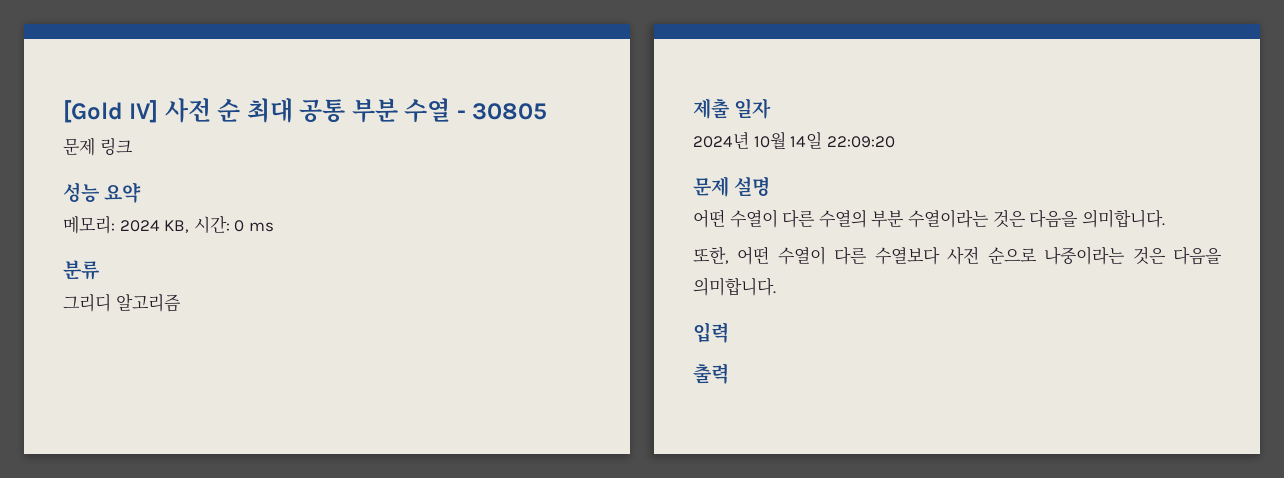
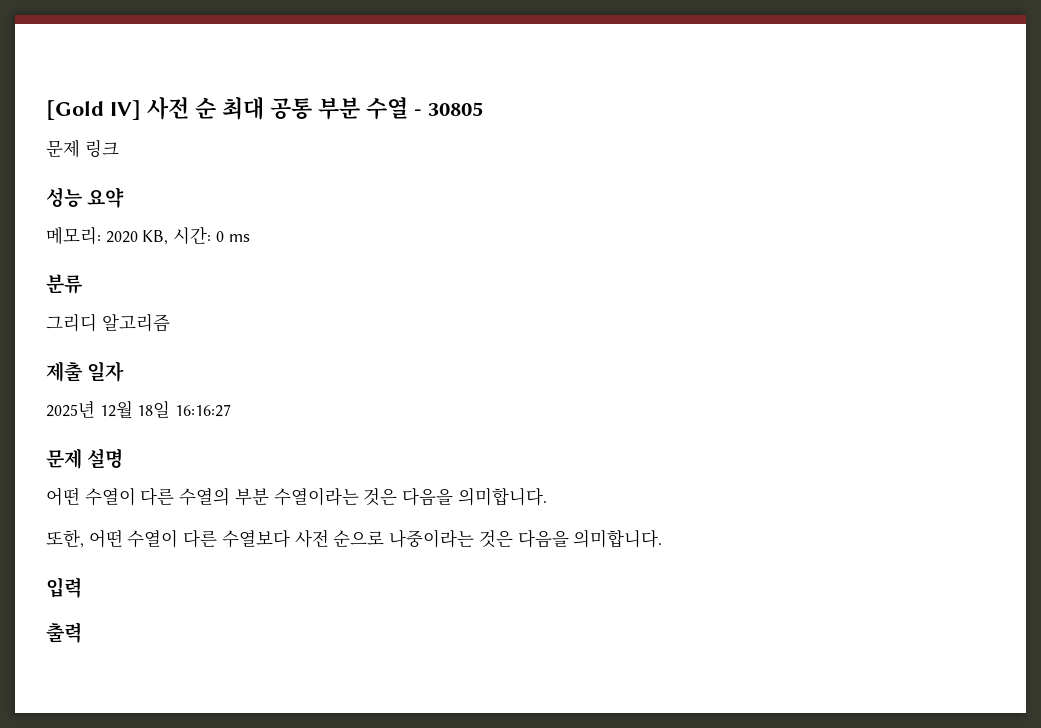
[119,220,160,232] 2024 -> [105,231,138,243] 2020
[693,132,895,149] 2024년 10월 14일 22:09:20 -> [46,400,232,418] 2025년 12월 18일 16:16:27

